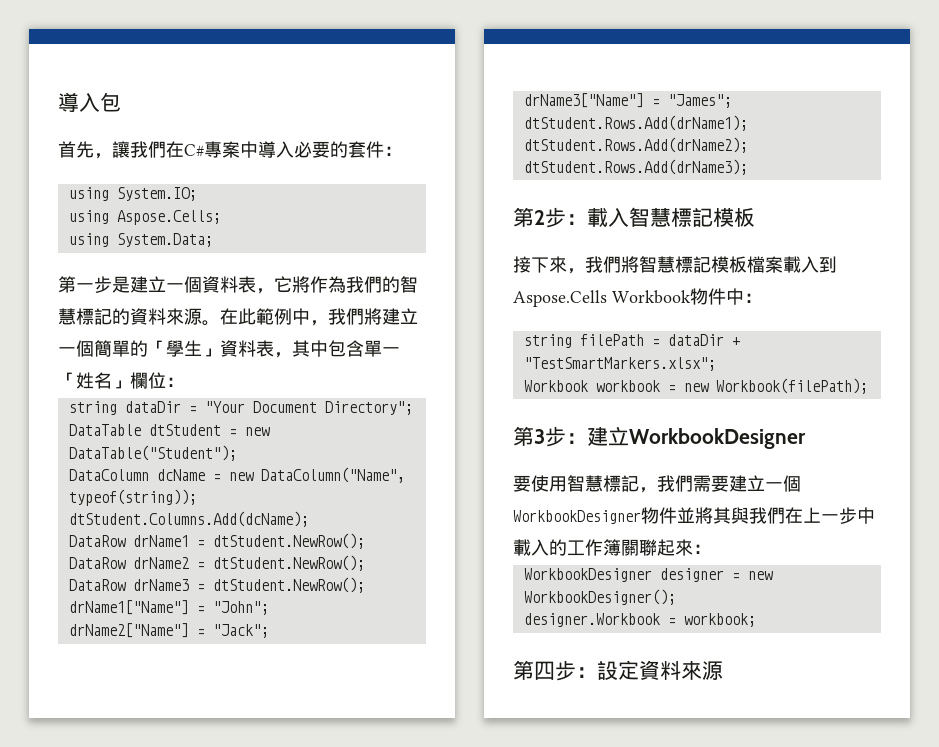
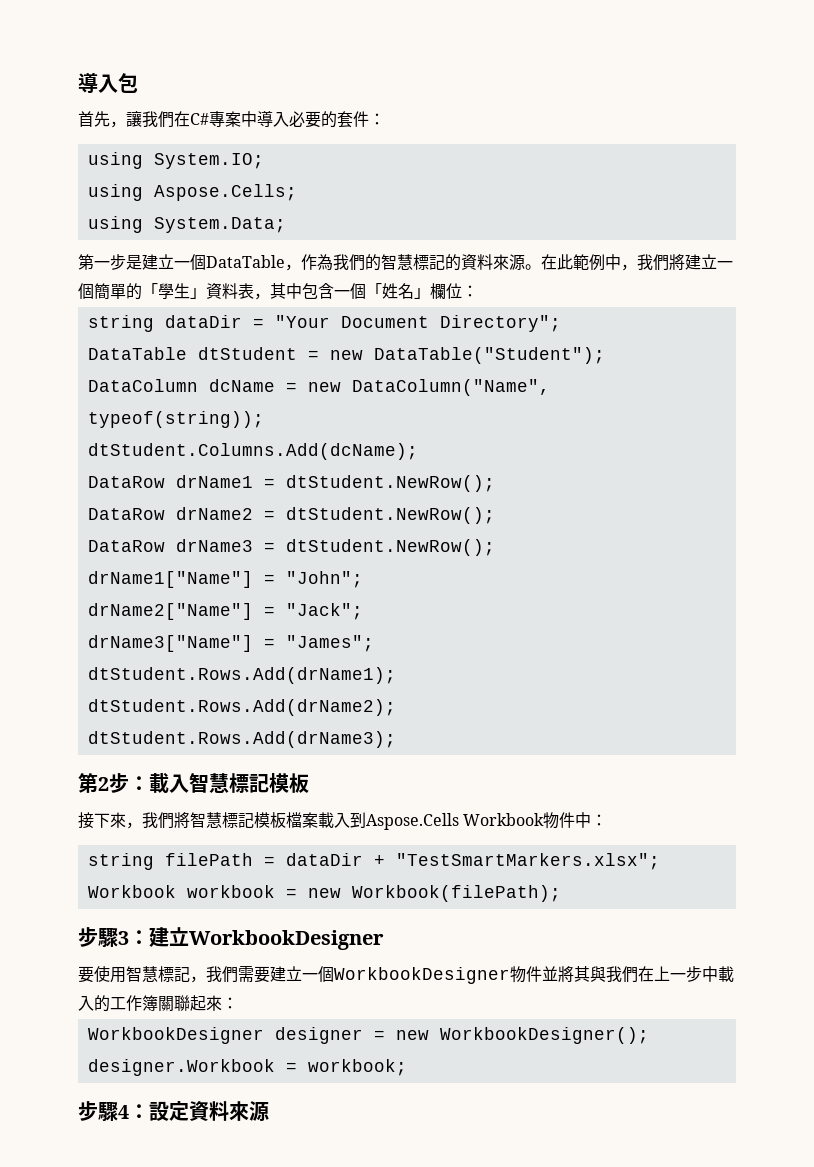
[202,276,310,294] 資料表，它將 -> [206,255,301,271] DataTable，
[364,340,400,357] 單一 -> [334,283,366,299] 一個
[513,426,566,447] 第3步 -> [78,927,129,947] 步驟3
[513,660,576,681] 第四步 -> [78,1101,129,1121] 步驟4

